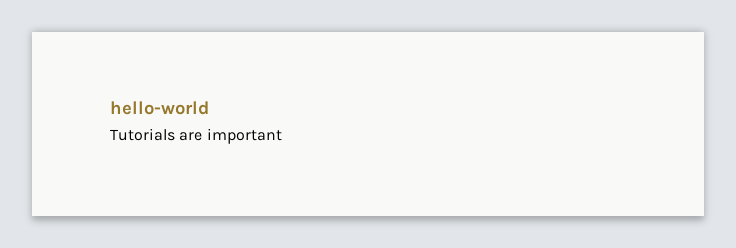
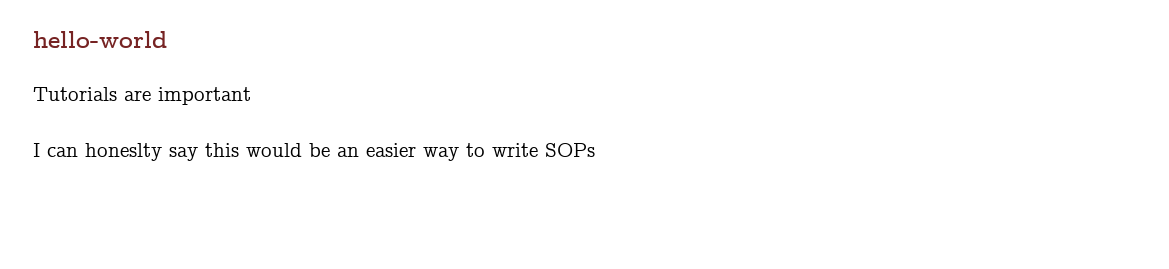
(282, 136) none -> [33,143,595,161] // I can honeslty say this would be an easier way to write SOPs

